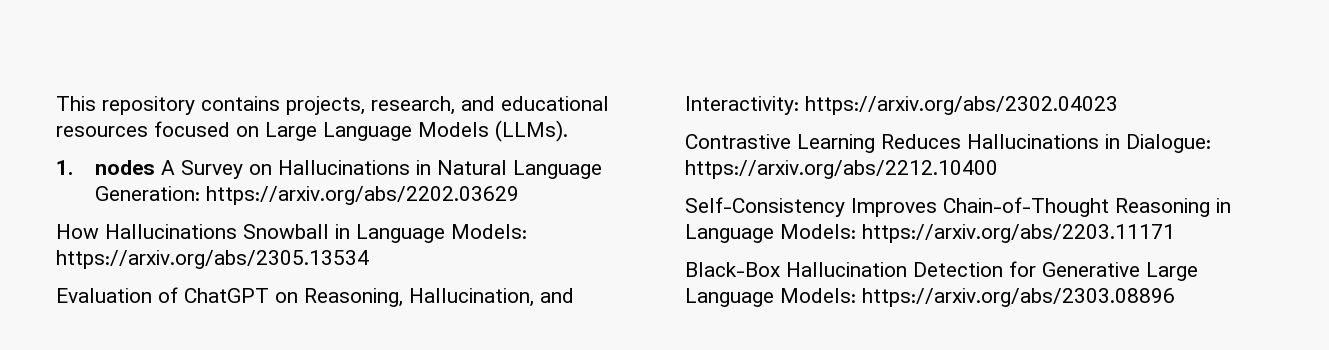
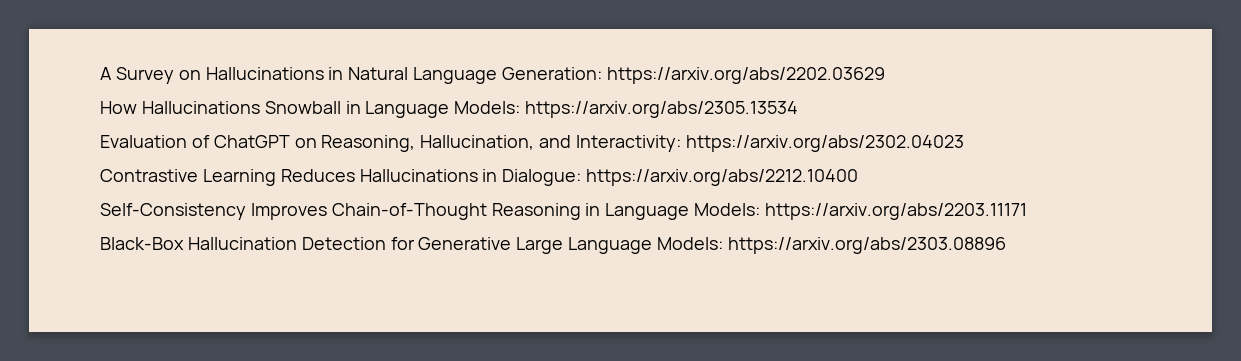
[56,96,609,115] [56,120,568,142] [56,160,155,175] This repository contains projects, research, and educational resources focused on Large Language Models (LLMs). // 1. nodes -> (100, 73) none

